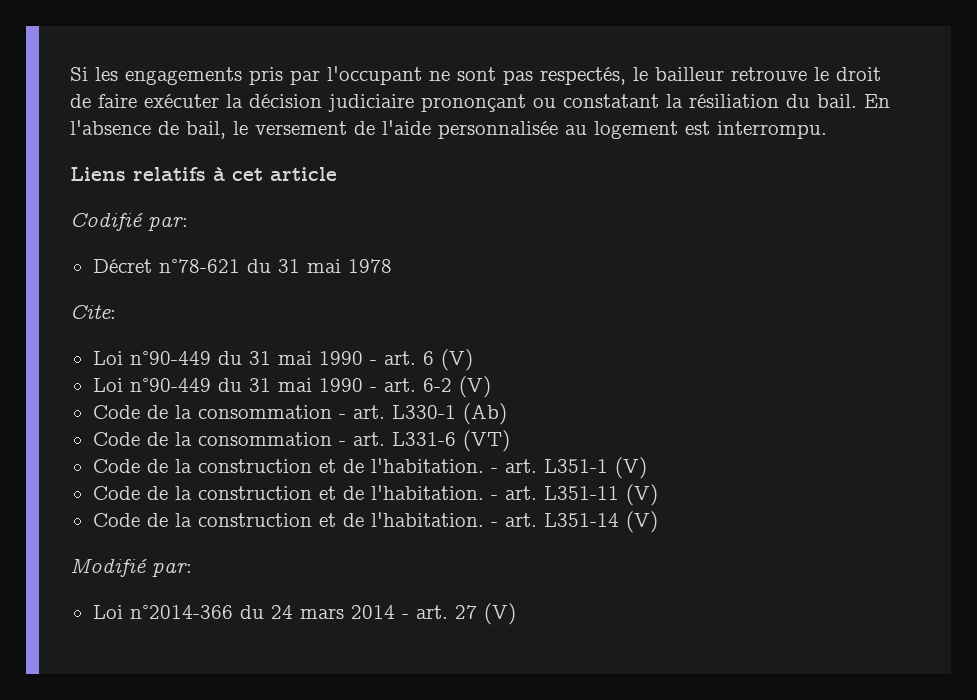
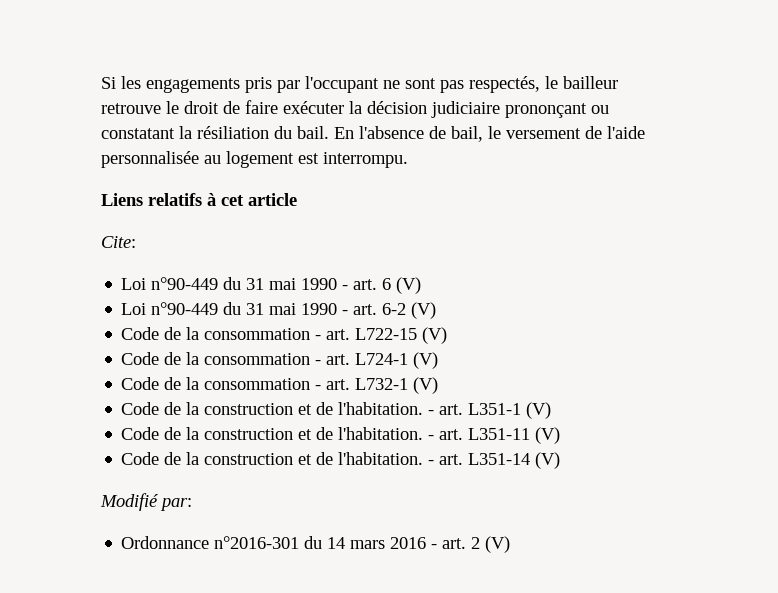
[70,212,188,231] [92,259,392,273] // Codifié par: // Décret n°78-621 du 31 mai 1978 -> (297, 199) none
[391,403,507,425] [92,430,510,452] L330-1 (Ab) // Code de la consommation - art. L331-6 (VT) -> [355,327,448,344] [121,352,439,369] [121,377,439,394] L722-15 (V) // Code de la consommation - art. L724-1 (V) // Code de la consommation - art. L732-1 (V)
[92,605,477,619] Loi n°2014-366 du 24 mars 2014 - art. 27 -> [121,536,481,549] Ordonnance n°2016-301 du 14 mars 2016 - art. 2

